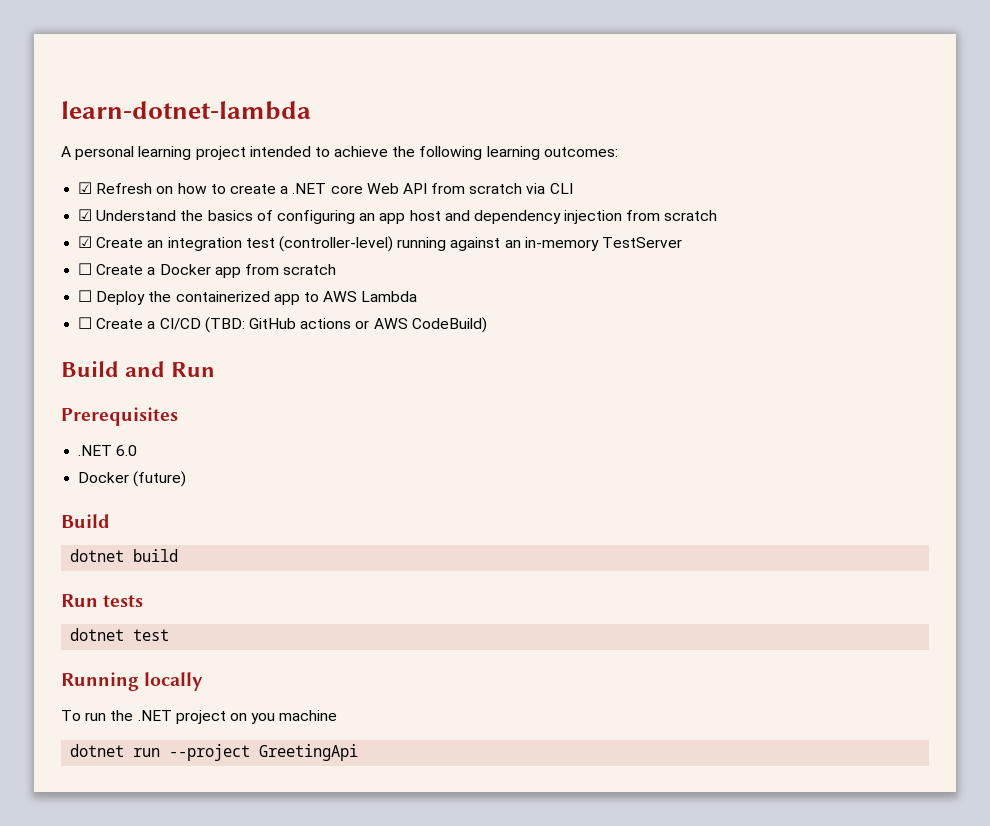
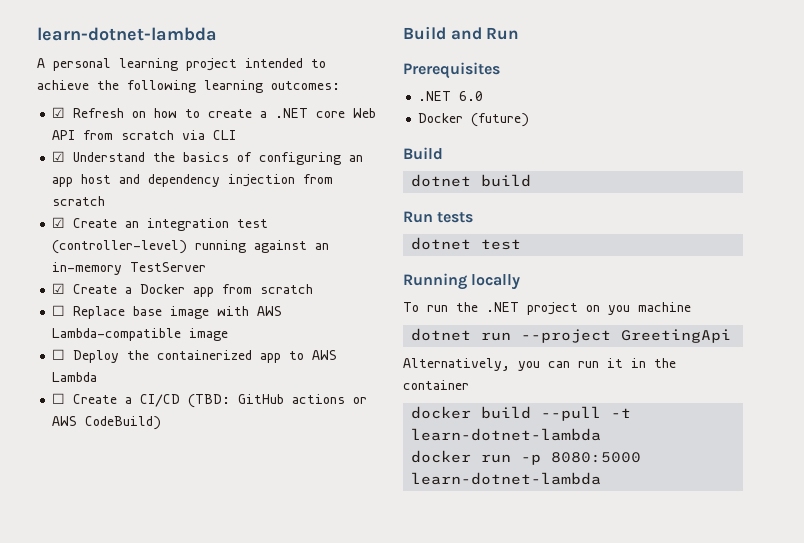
[78,263,93,275] ☐ -> [52,283,66,294] ☑
(337, 269) none -> [52,305,283,319] [52,328,229,341] // ☐ Replace base image with AWS Lambda-compatible image
(359, 752) none -> [403,358,676,371] [403,380,469,390] [411,406,632,421] [411,428,602,441] [411,450,642,465] [411,472,602,485] // Alternatively, you can run it in the container // docker build --pull -t learn-dotnet-lambda // docker run -p 8080:5000 learn-dotnet-lambda

